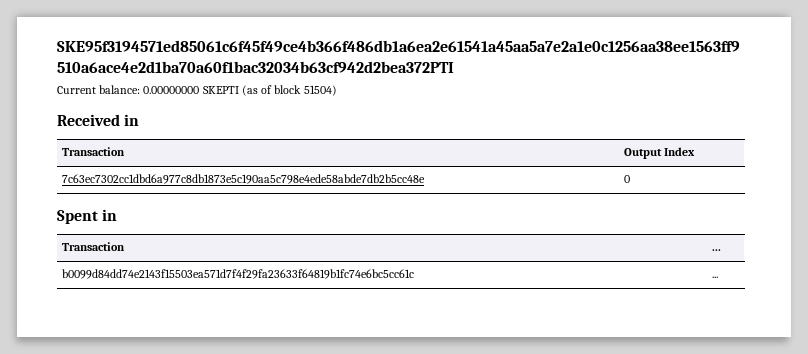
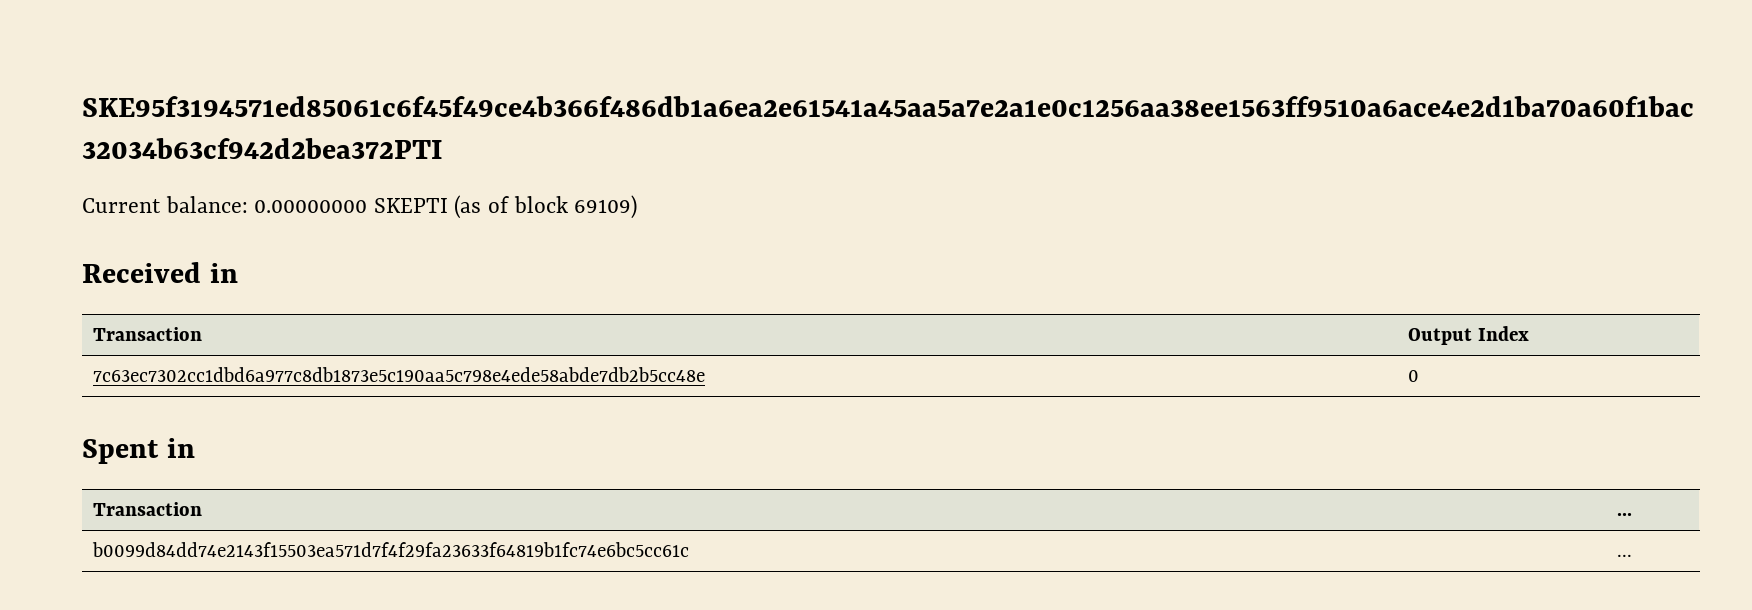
[303,85,337,96] 51504) -> [574,195,638,219] 69109)

